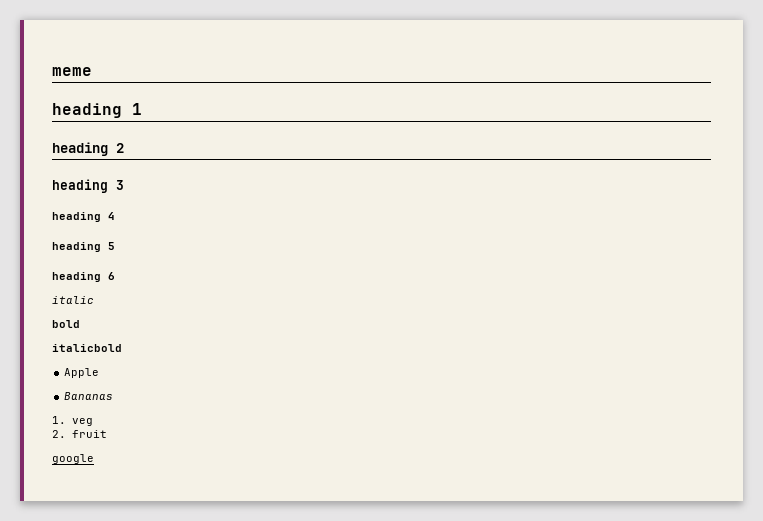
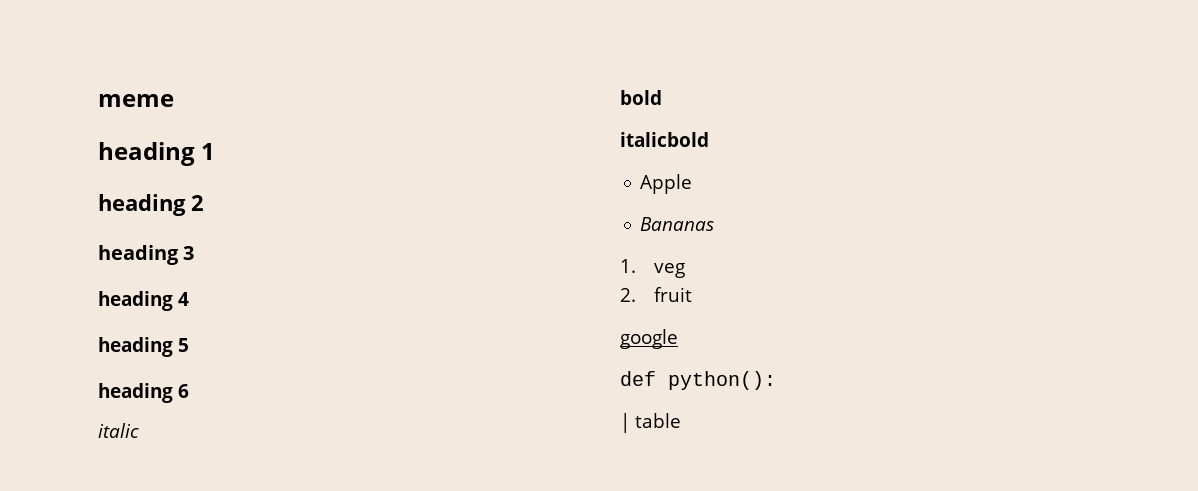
(94, 459) none -> [620,371,776,390] [620,413,681,433] // def python(): // | table

